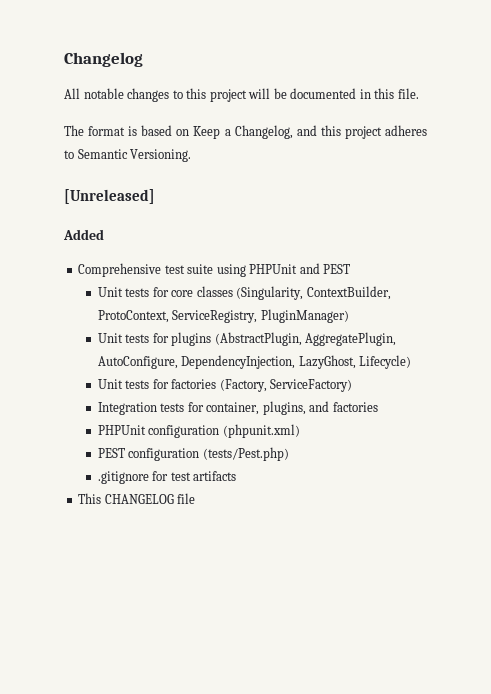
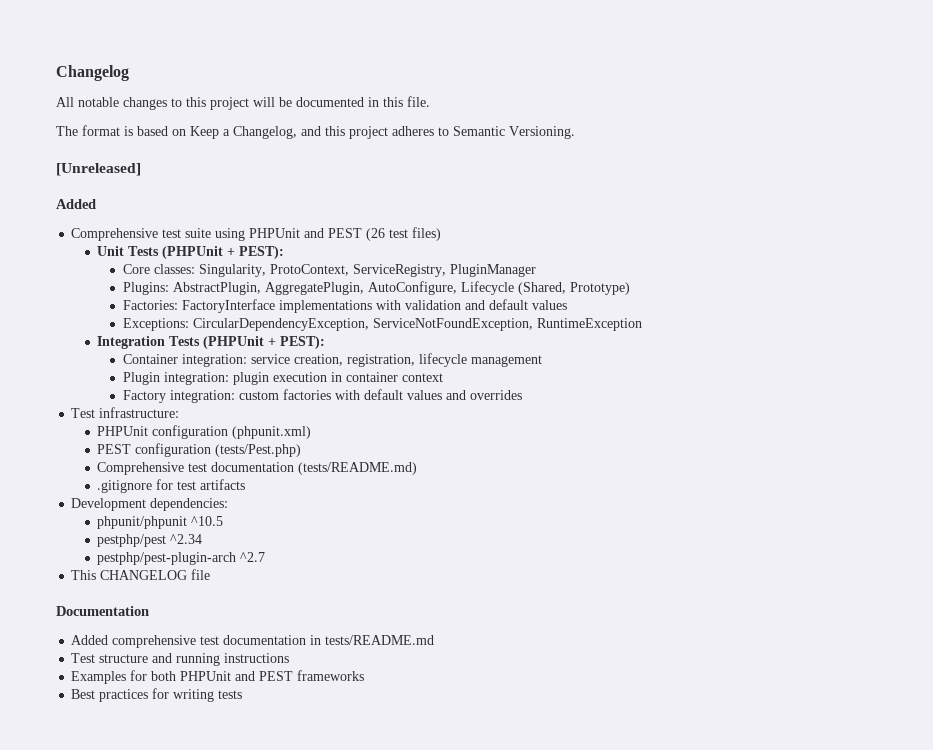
[97,286,391,300] [97,309,349,323] [97,332,397,346] [97,355,412,369] [97,379,353,392] [97,401,378,415] // Unit tests for core classes (Singularity, ContextBuilder, ProtoContext, ServiceRegistry, PluginManager) // Unit tests for plugins (AbstractPlugin, AggregatePlugin, AutoConfigure, DependencyInjection, LazyGhost, Lifecycle) // Unit tests for factories (Factory, ServiceFactory) // Integration tests for container, plugins, and factories -> [366,227,442,241] [97,246,285,259] [122,264,536,277] [122,281,630,295] [122,299,567,313] [122,318,642,331] [97,336,326,349] [122,353,542,367] [122,372,443,385] [122,389,522,403] [71,407,180,418] (26 test files) // Unit Tests (PHPUnit + PEST): // Core classes: Singularity, ProtoContext, ServiceRegistry, PluginManager // Plugins: AbstractPlugin, AggregatePlugin, AutoConfigure, Lifecycle (Shared, Prototype) // Factories: FactoryInterface implementations with validation and default values // Exceptions: CircularDependencyException, ServiceNotFoundException, RuntimeException // Integration Tests (PHPUnit + PEST): // Container integration: service creation, registration, lifecycle management // Plugin integration: plugin execution in container context // Factory integration: custom factories with default values and overrides // Test infrastructure:
(289, 454) none -> [97,462,418,475] // Comprehensive test documentation (tests/README.md)
[78,493,196,504] This CHANGELOG file -> [71,498,229,511] [97,516,224,529] [97,534,203,547] [97,552,266,565] [71,569,211,580] [56,606,149,616] [71,635,435,648] [71,653,290,666] [71,670,365,684] [71,688,243,702] Development dependencies: // phpunit/phpunit ^10.5 // pestphp/pest ^2.34 // pestphp/pest-plugin-arch ^2.7 // This CHANGELOG file // Documentation // Added comprehensive test documentation in tests/README.md // Test structure and running instructions // Examples for both PHPUnit and PEST frameworks // Best practices for writing tests

